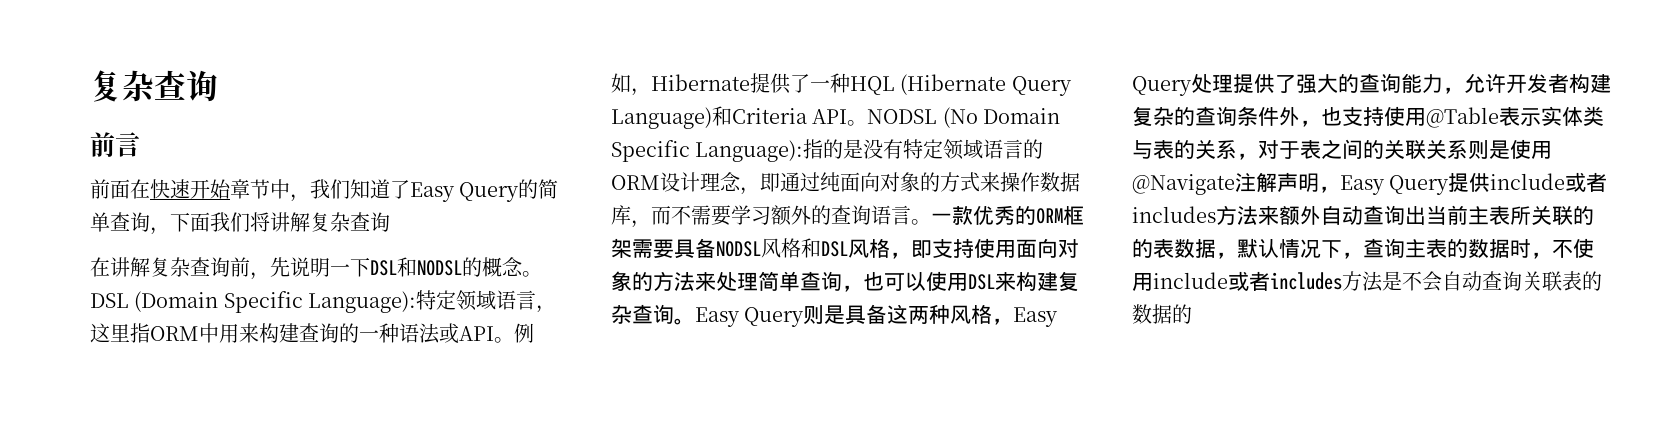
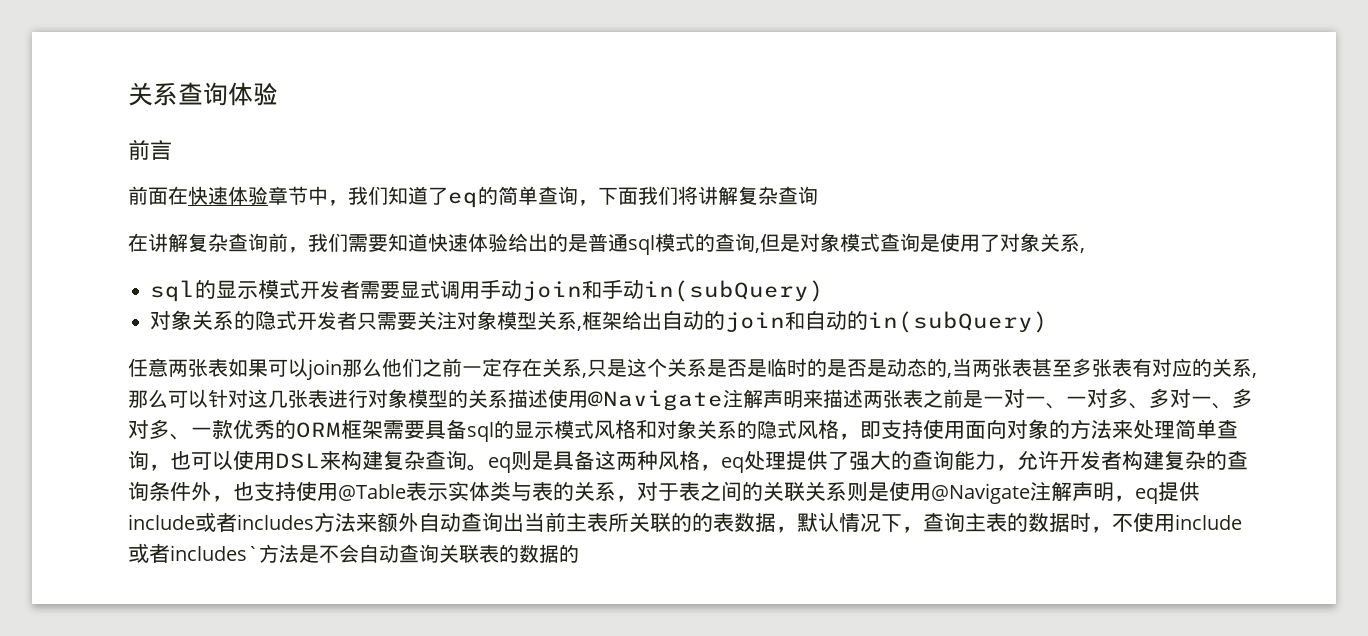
[90,70,218,102] 复杂查询 -> [128,82,278,106] 关系查询体验
[190,179,231,199] 开始 -> [228,186,268,205] 体验
[410,182,520,202] Easy Query -> [448,192,478,208] eq
[270,257,542,277] [90,290,557,313] [90,323,534,344] [611,73,1072,96] [611,106,1061,129] [611,139,1044,162] [611,172,1080,195] [611,205,931,228] 先说明一下DSL和NODSL的概念。DSL (Domain Specific Language):特定领域语言，这里指ORM中用来构建查询的一种语法或API。例如，Hibernate提供了一种HQL (Hibernate Query Language)和Criteria API。NODSL (No Domain Specific Language):指的是没有特定领域语言的ORM设计理念，即通过纯面向对象的方式来操作数据库，而不需要学习额外的查询语言。 -> [308,233,1085,255] [150,279,824,302] [150,310,1048,333] [128,358,1257,380] [128,388,1253,411] [128,419,191,440] 我们需要知道快速体验给出的是普通sql模式的查询,但是对象模式查询是使用了对象关系, // sql的显示模式开发者需要显式调用手动join和手动in(subQuery) // 对象关系的隐式开发者只需要关注对象模型关系,框架给出自动的join和自动的in(subQuery) // 任意两张表如果可以join那么他们之前一定存在关系,只是这个关系是否是临时的是否是动态的,当两张表甚至多张表有对应的关系,那么可以针对这几张表进行对象模型的关系描述使用@Navigate注解声明来描述两张表之前是一对一、一对多、多对一、多对多、
[716,238,848,258] NODSL风格和DSL -> [467,419,797,442] sql的显示模式风格和对象关系的隐式
[695,307,805,327] Easy Query -> [488,457,511,473] eq
[1013,307,1059,327] [1132,76,1192,96] Easy Query -> [721,457,744,473] eq
[1340,175,1450,195] Easy Query -> [1134,488,1158,504] eq
[1270,272,1342,290] includes -> [170,545,259,561] includes`

